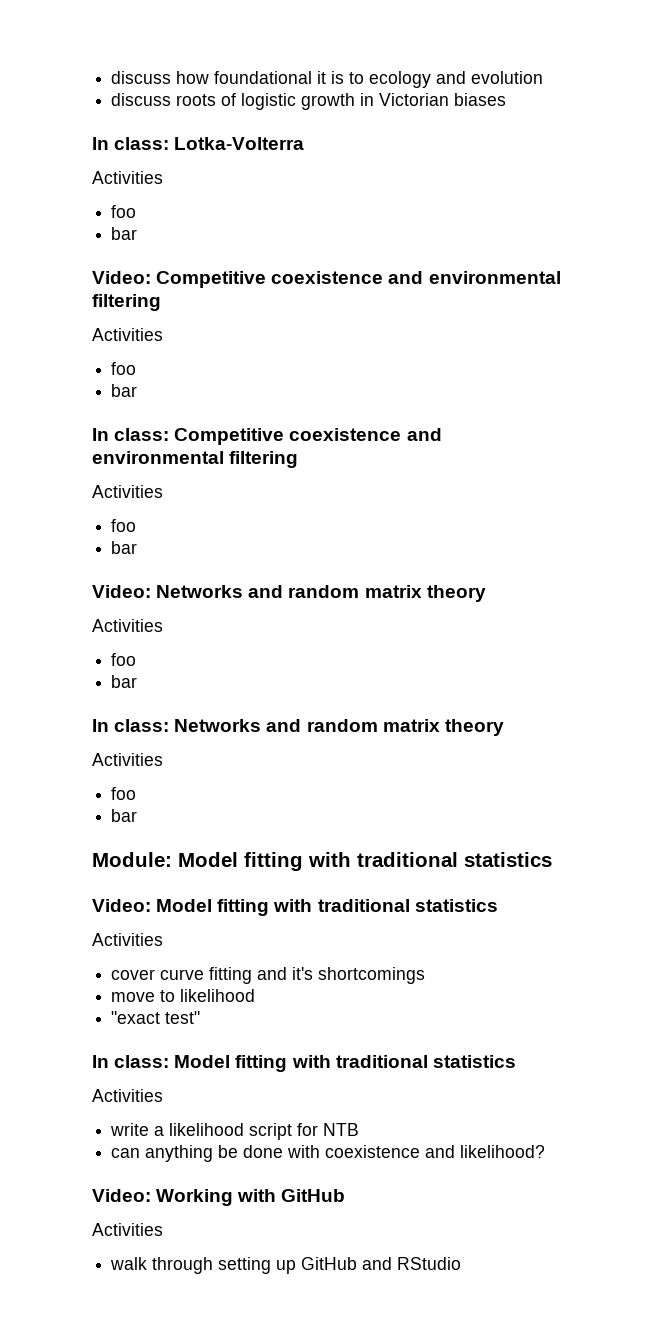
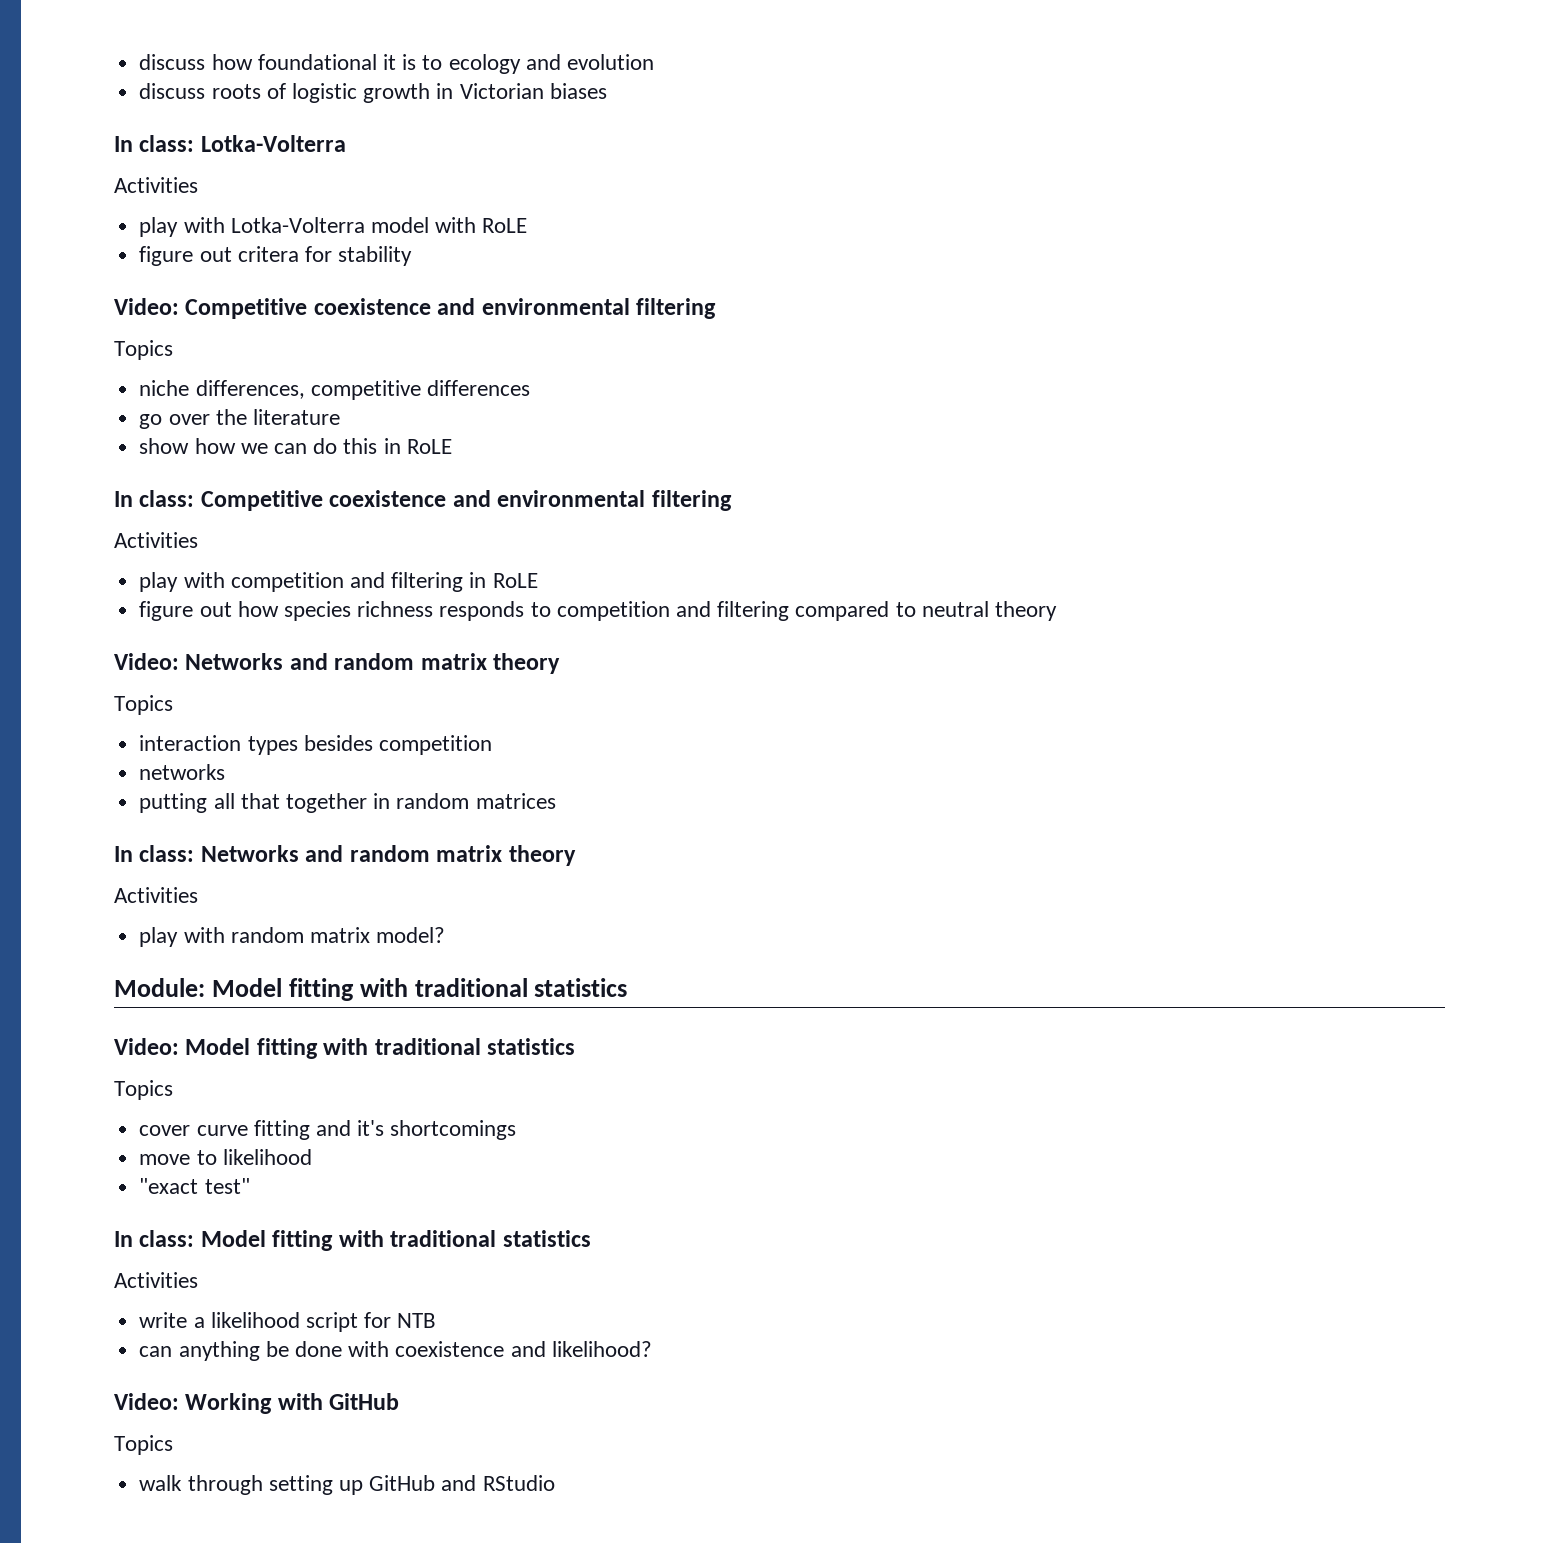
[111,205,137,218] [111,227,138,240] foo // bar -> [139,217,528,237] [139,246,413,266] play with Lotka-Volterra model with RoLE // figure out critera for stability
[92,328,163,341] [111,362,137,375] [111,384,138,397] Activities // foo // bar -> [114,340,173,360] [139,380,530,400] [139,409,340,429] [139,438,452,454] Topics // niche differences, competitive differences // go over the literature // show how we can do this in RoLE
[111,519,137,532] [111,541,138,554] foo // bar -> [139,572,538,592] [139,601,1058,621] play with competition and filtering in RoLE // figure out how species richness responds to competition and filtering compared to neutral theory
[92,619,163,632] [111,653,137,666] [111,675,138,688] Activities // foo // bar -> [114,695,173,715] [139,735,492,755] [139,764,226,780] [139,793,556,813] Topics // interaction types besides competition // networks // putting all that together in random matrices
[111,787,137,800] [111,809,138,822] foo // bar -> [139,927,446,947] play with random matrix model?
[92,933,163,946] Activities -> [114,1080,173,1100] Topics
[92,1223,163,1236] Activities -> [114,1435,173,1455] Topics

